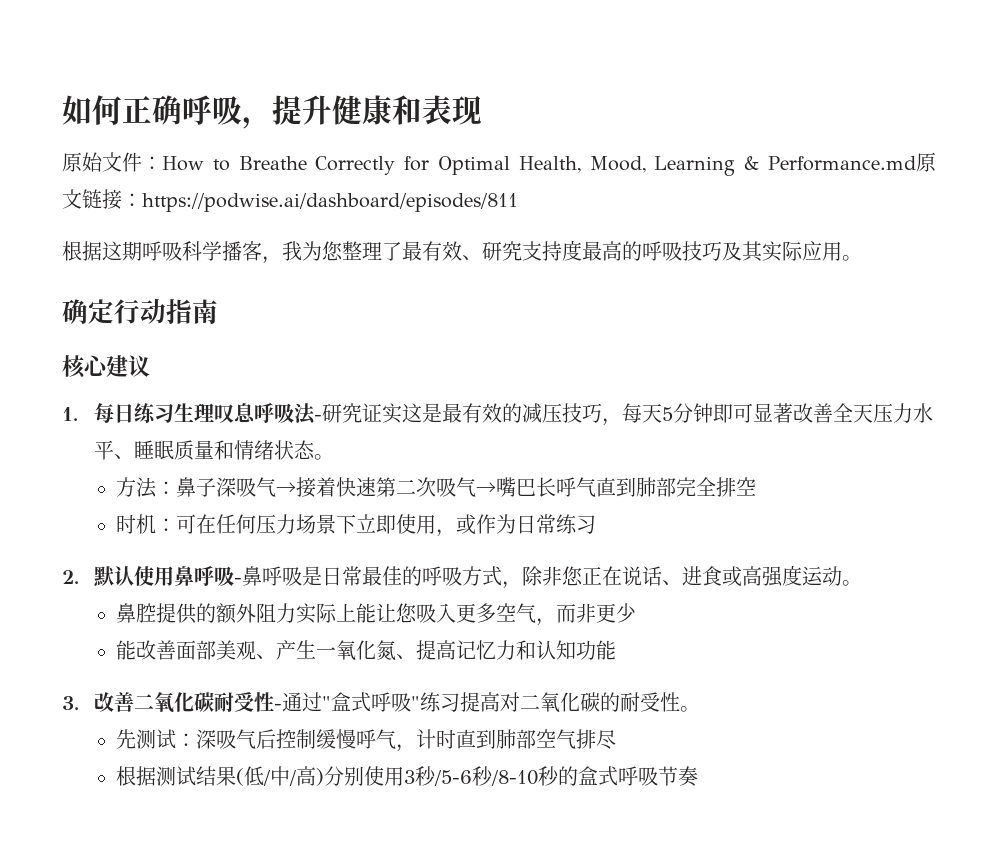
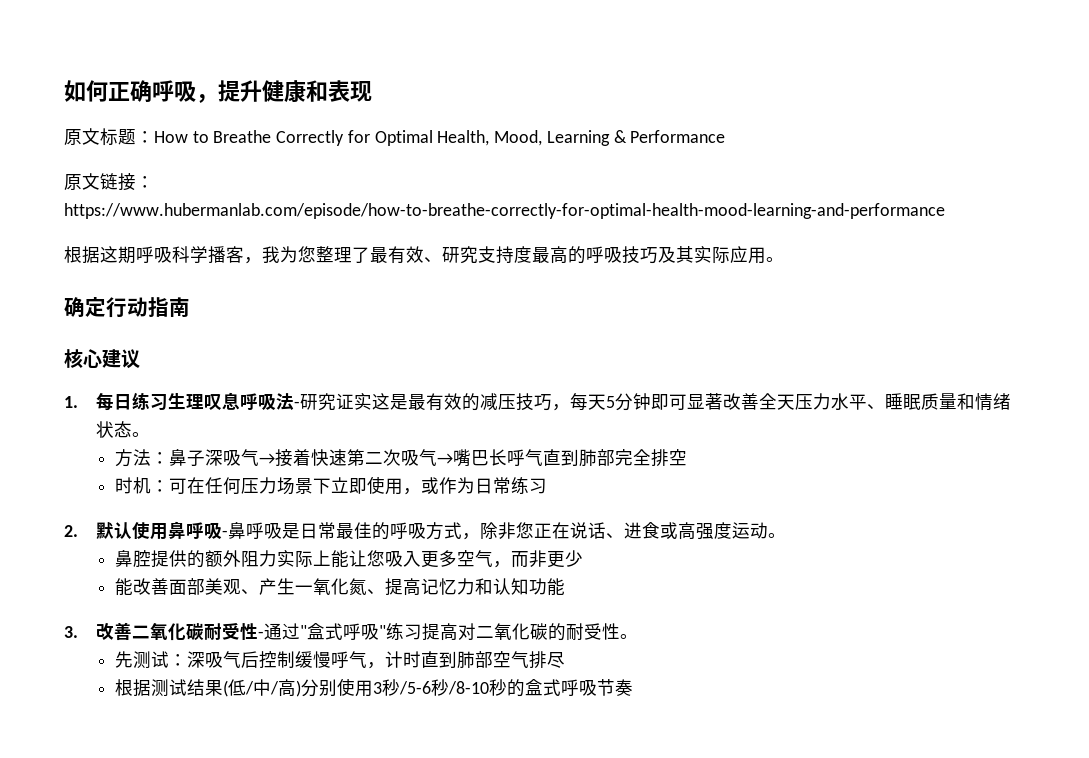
[82,152,142,172] 始文件 -> [82,128,136,146] 文标题
[767,156,916,171] Performance.md -> [630,130,726,143] Performance //
[142,193,518,212] https://podwise.ai/dashboard/episodes/811 -> [64,203,945,219] https://www.hubermanlab.com/episode/how-to-breathe-correctly-for-optimal-health-mood-learning-and-performance

